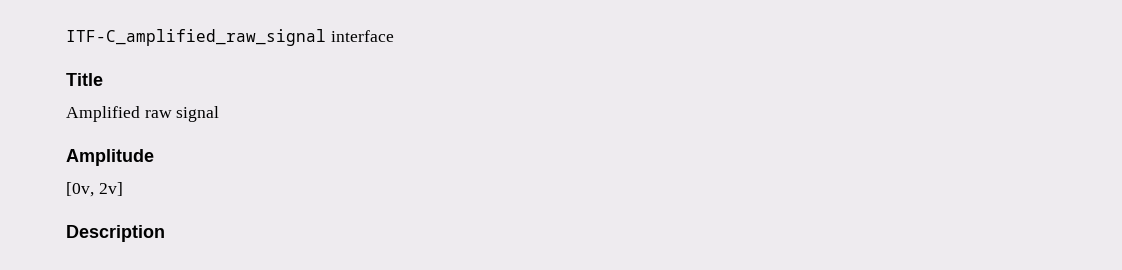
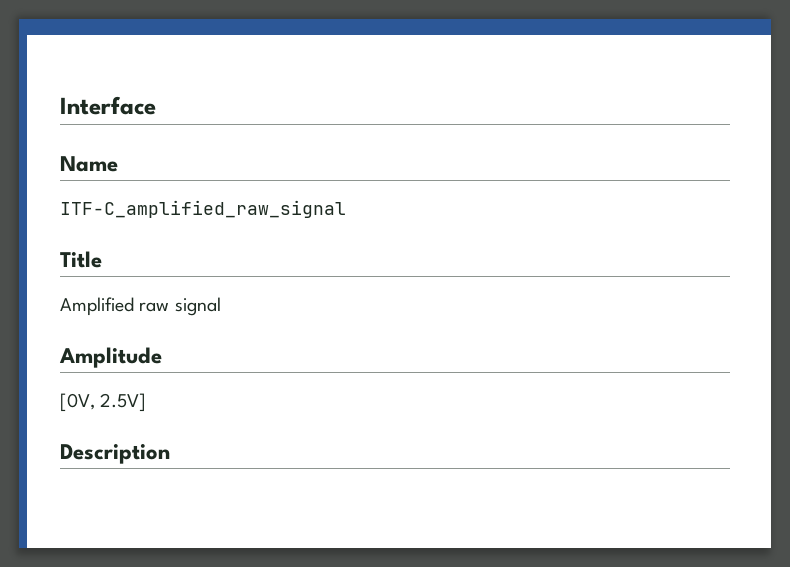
(66, 37) none -> [60,96,156,115] [60,156,118,172] Interface // Name //
[330,30,394,42] interface -> (346, 209) none
[66,182,123,197] [0v, 2v] -> [60,393,147,412] [0V, 2.5V]

